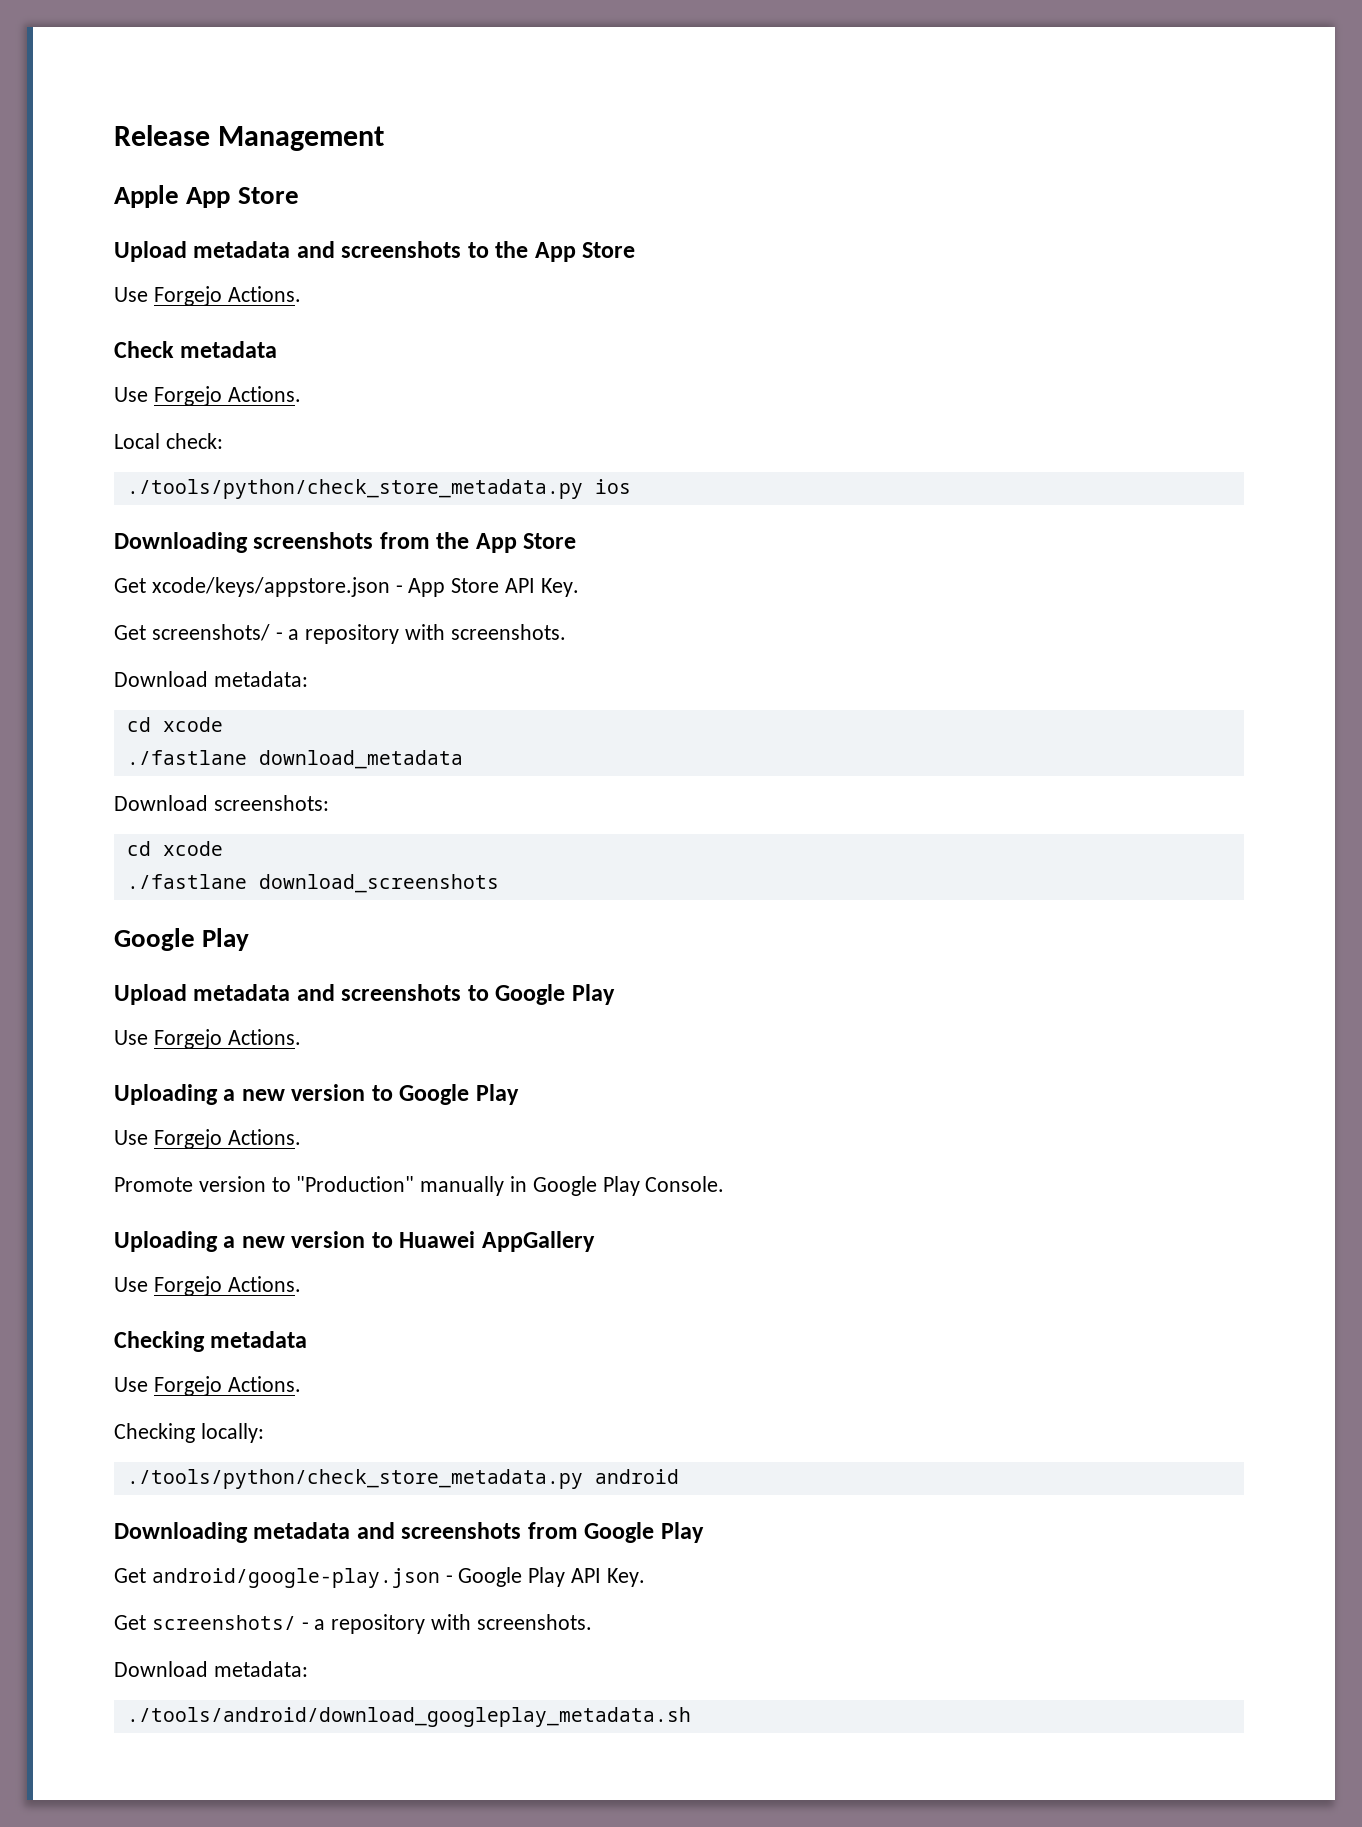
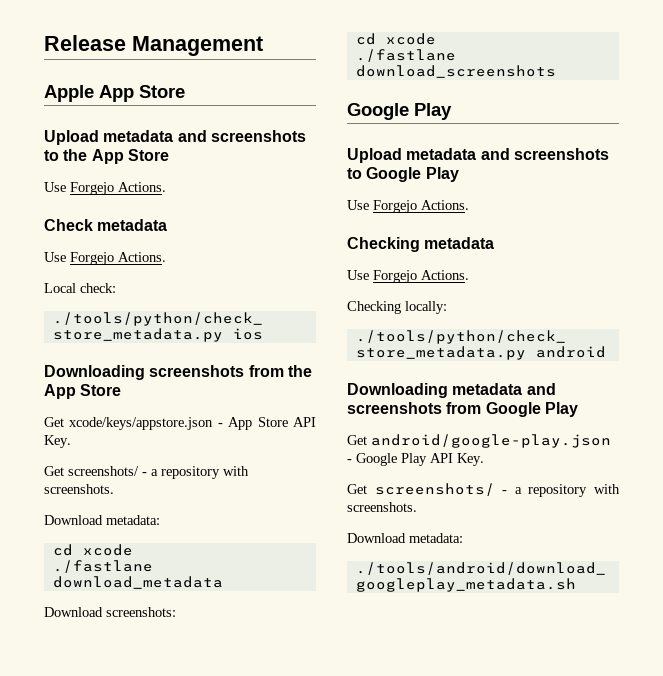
[114,1084,519,1105] [114,1129,301,1149] [114,1176,725,1196] [114,1231,595,1252] [114,1276,301,1296] // Uploading a new version to Google Play // Use Forgejo Actions. // Promote version to "Production" manually in Google Play Console. // Uploading a new version to Huawei AppGallery // Use Forgejo Actions. -> (469, 205) none

